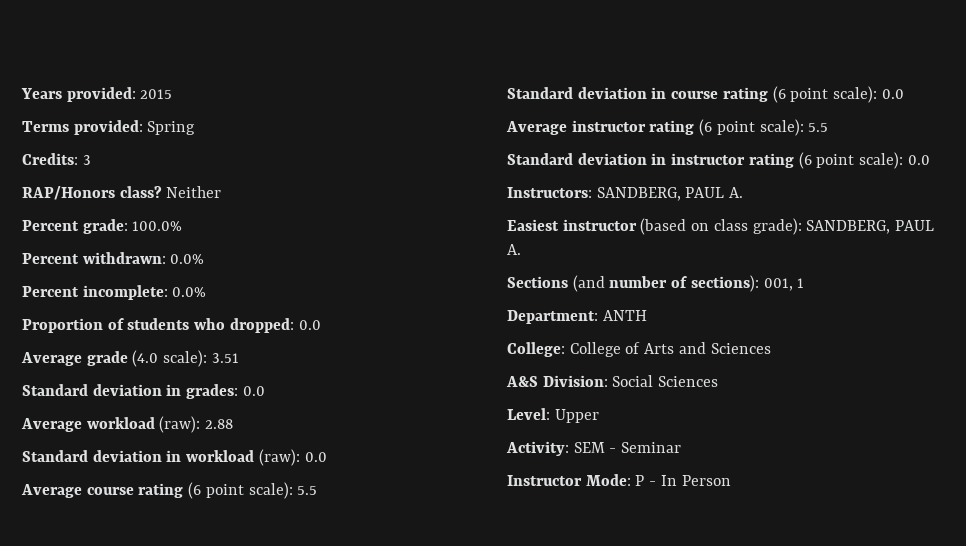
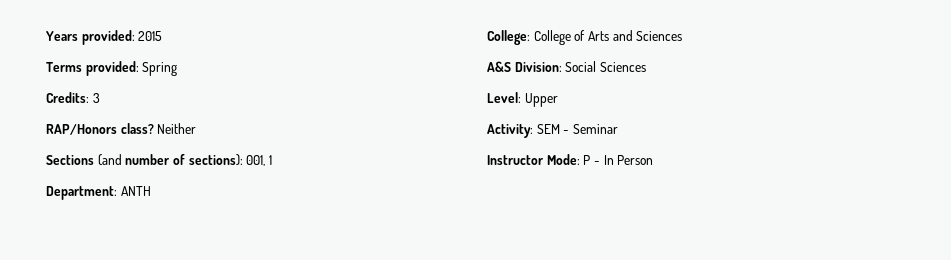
[22,219,183,234] [22,252,205,264] [22,285,207,300] [22,318,321,333] [21,350,239,367] [22,384,265,399] [21,416,234,433] [22,449,327,466] [21,482,318,499] [507,86,904,103] [506,119,829,136] [507,152,930,169] [507,187,744,201] [507,218,935,235] [507,244,521,255] // Percent grade: 100.0% // Percent withdrawn: 0.0% // Percent incomplete: 0.0% // Proportion of students who dropped: 0.0 // Average grade (4.0 scale): 3.51 // Standard deviation in grades: 0.0 // Average workload (raw): 2.88 // Standard deviation in workload (raw): 0.0 // Average course rating (6 point scale): 5.5 // Standard deviation in course rating (6 point scale): 0.0 // Average instructor rating (6 point scale): 5.5 // Standard deviation in instructor rating (6 point scale): 0.0 // Instructors: SANDBERG, PAUL A. // Easiest instructor (based on class grade): SANDBERG, PAUL A. -> (197, 128) none

